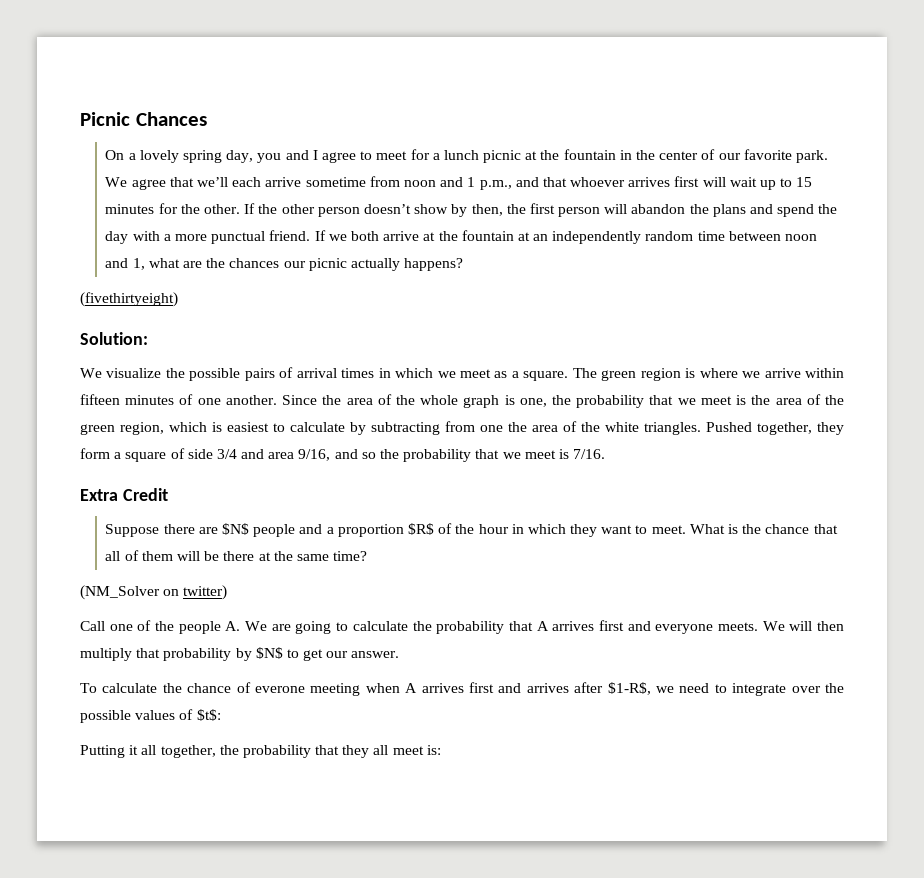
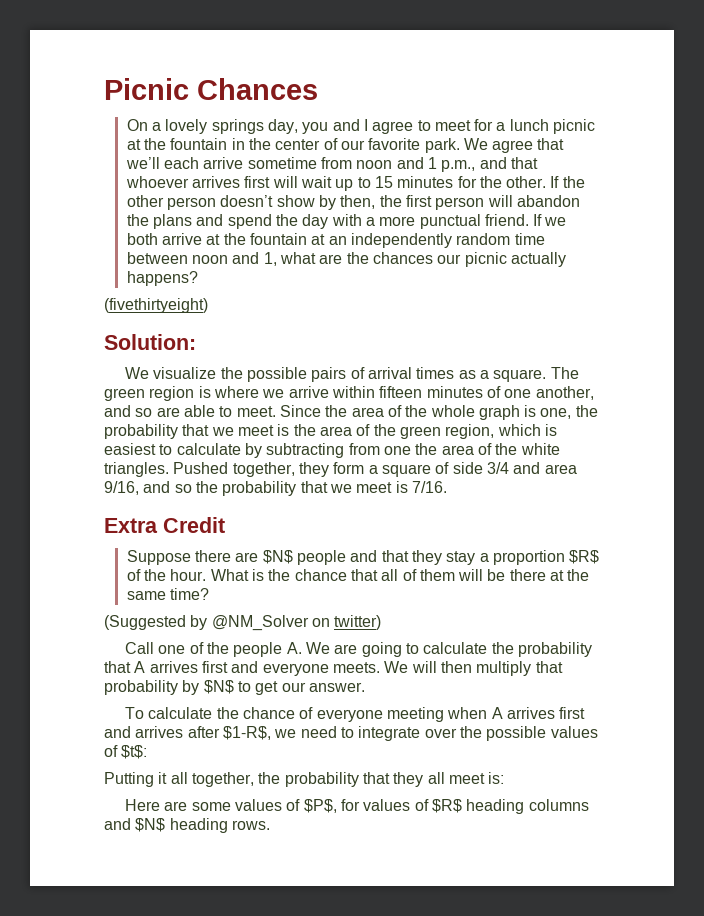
[183,150,223,163] spring -> [211,119,264,134] springs
[378,368,491,378] in which we meet -> (455, 373) none
[225,395,277,405] another. -> [535,386,594,400] [104,405,276,417] another, and so are able to meet.
(323, 529) none -> [381,550,476,565] that they stay
[478,524,686,537] hour in which they want to meet. -> [170,569,207,581] hour.
[80,585,160,600] (NM_Solver -> [104,615,309,631] (Suggested by @NM_Solver
[255,686,305,693] everone -> [316,709,383,722] everyone
(441, 750) none -> [125,799,589,814] [104,818,270,833] // Here are some values of $P$, for values of $R$ heading columns and $N$ heading rows.

